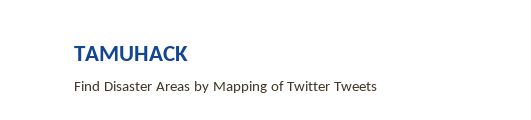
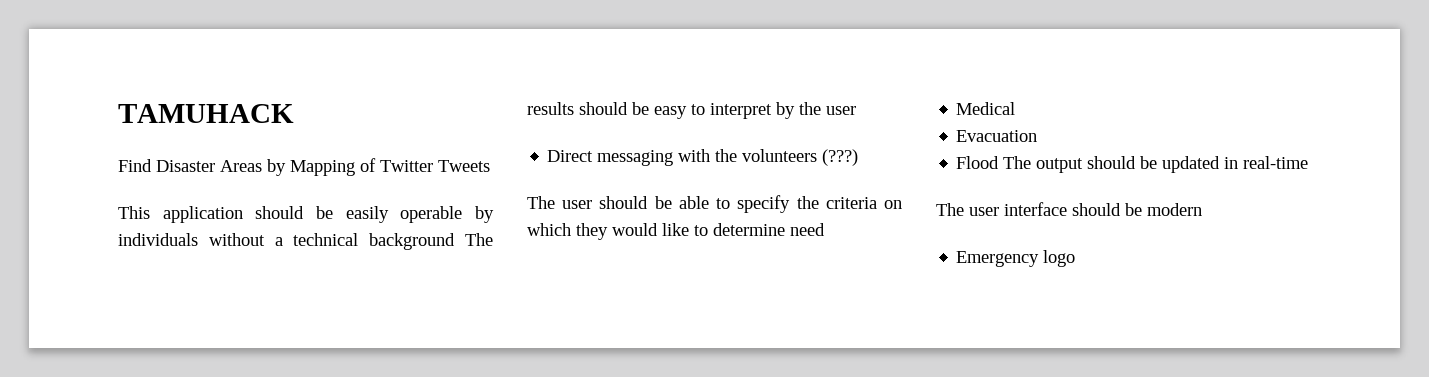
(378, 86) none -> [118,206,494,223] [118,233,494,250] [527,102,856,119] [547,149,859,166] [527,195,902,213] [527,223,825,240] [956,102,1016,115] [956,130,1038,142] [956,156,1309,173] [936,202,1202,216] [956,250,1076,267] // This application should be easily operable by individuals without a technical background The results should be easy to interpret by the user // Direct messaging with the volunteers (???) // The user should be able to specify the criteria on which they would like to determine need // Medical // Evacuation // Flood The output should be updated in real-time // The user interface should be modern // Emergency logo

